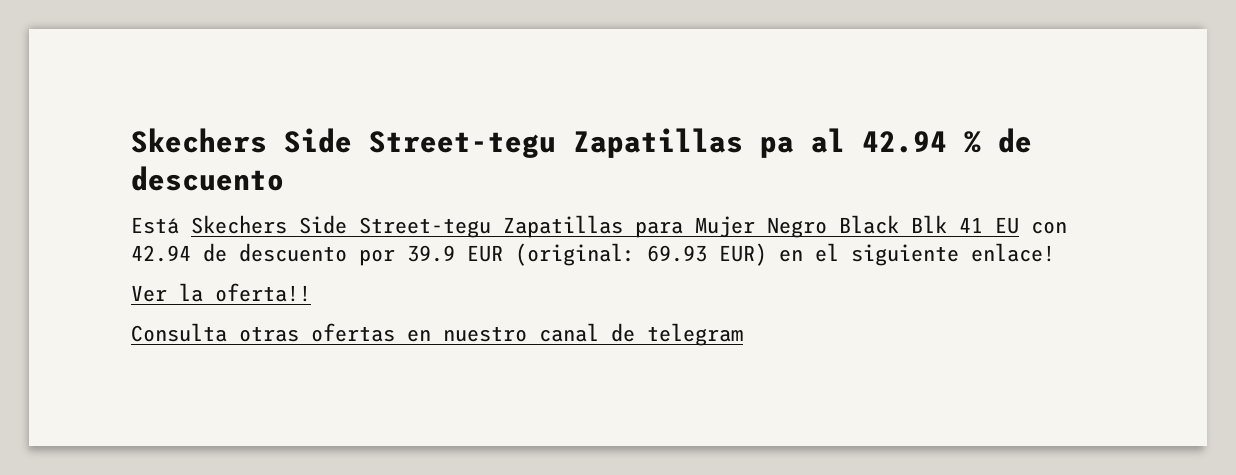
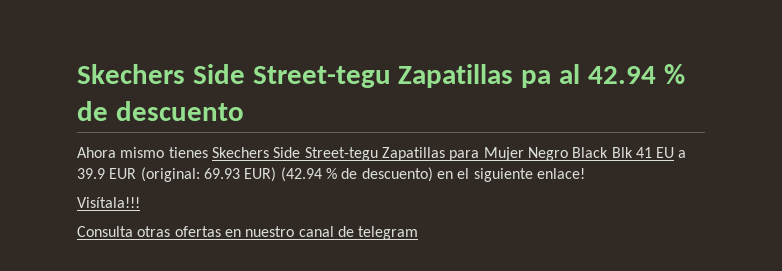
[131,217,179,234] Está -> [77,147,208,158] Ahora mismo tienes
[1031,221,1067,234] [131,243,395,266] con 42.94 de descuento por -> [678,150,687,158] a
(767, 254) none -> [280,167,433,182] (42.94 % de descuento)
[131,283,311,302] Ver la oferta!! -> [77,197,140,208] Visítala!!!

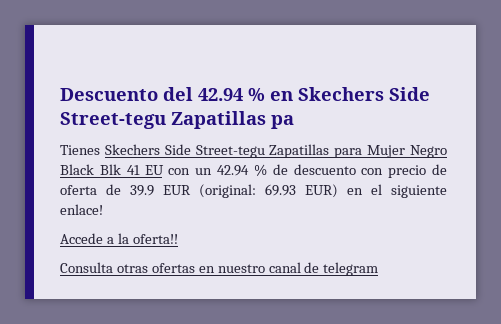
(77, 74) none -> [60,87,293,101] Descuento del 42.94 % en
[559,64,685,84] [77,101,244,121] [77,147,208,158] al 42.94 % de descuento // Ahora mismo tienes -> [60,145,100,155] // Tienes
[678,150,687,158] a -> [168,164,447,178] [60,184,121,195] con un 42.94 % de descuento con precio de oferta de
[280,167,433,182] (42.94 % de descuento) -> (338, 191) none
[77,197,140,208] Visítala!!! -> [60,233,178,244] Accede a la oferta!!

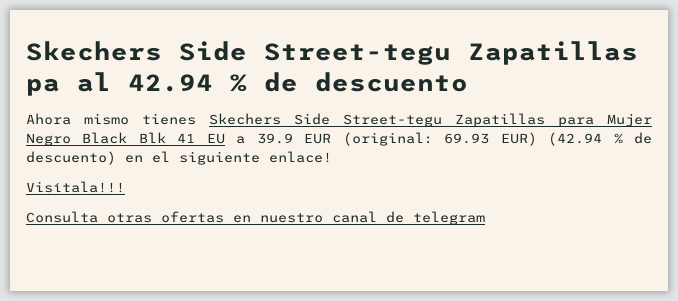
[60,87,293,101] Descuento del 42.94 % en -> (26, 51) none
[60,145,100,155] // Tienes -> [77,72,468,92] [26,113,196,125] al 42.94 % de descuento // Ahora mismo tienes
[168,164,447,178] [60,184,121,195] con un 42.94 % de descuento con precio de oferta de -> [236,136,246,144] a
(338, 191) none -> [548,132,652,146] [26,151,116,165] (42.94 % de descuento)
[60,233,178,244] Accede a la oferta!! -> [26,181,125,193] Visítala!!!

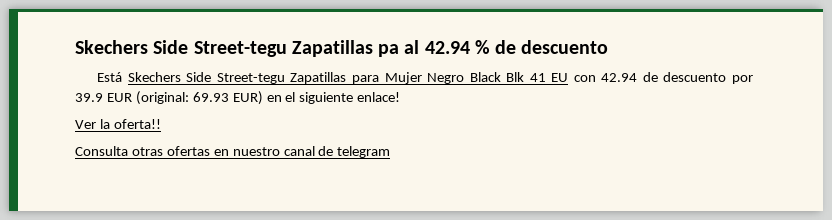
[26,113,196,125] Ahora mismo tienes -> [97,72,123,82] Está
[236,136,246,144] a -> [573,72,753,84] con 42.94 de descuento por
[548,132,652,146] [26,151,116,165] (42.94 % de descuento) -> (263, 98) none
[26,181,125,193] Visítala!!! -> [75,119,161,129] Ver la oferta!!

